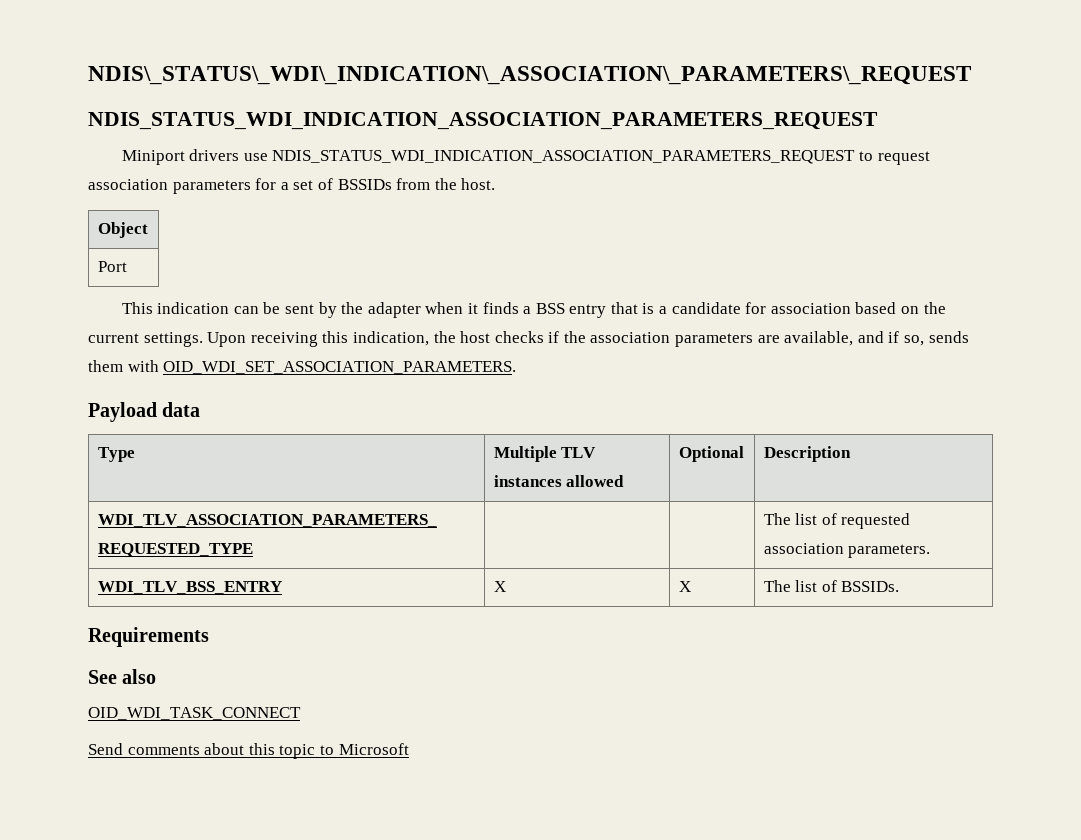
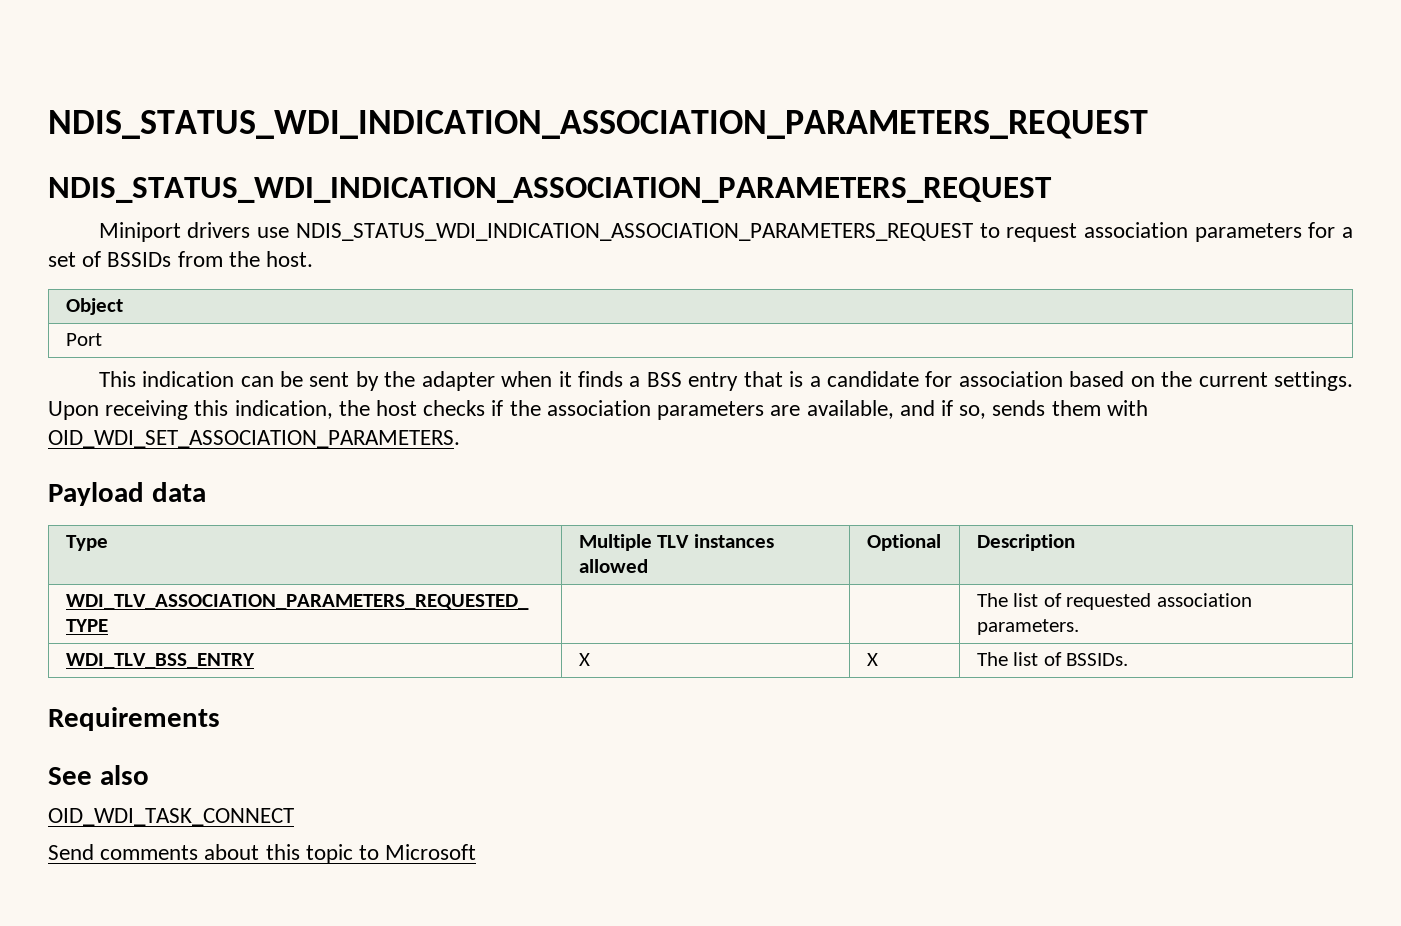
[88,66,971,85] NDIS\_STATUS\_WDI\_INDICATION\_ASSOCIATION\_PARAMETERS\_REQUEST -> [48,110,1148,139] NDIS_STATUS_WDI_INDICATION_ASSOCIATION_PARAMETERS_REQUEST

